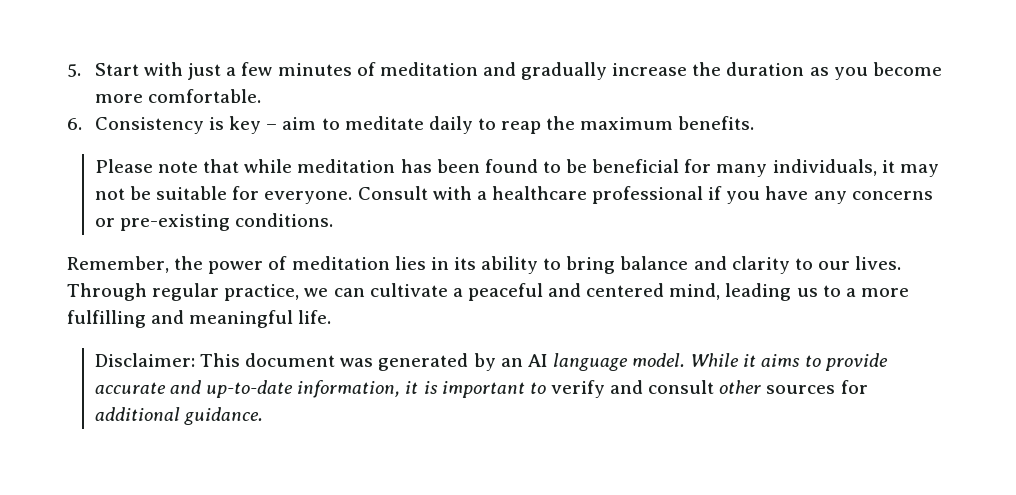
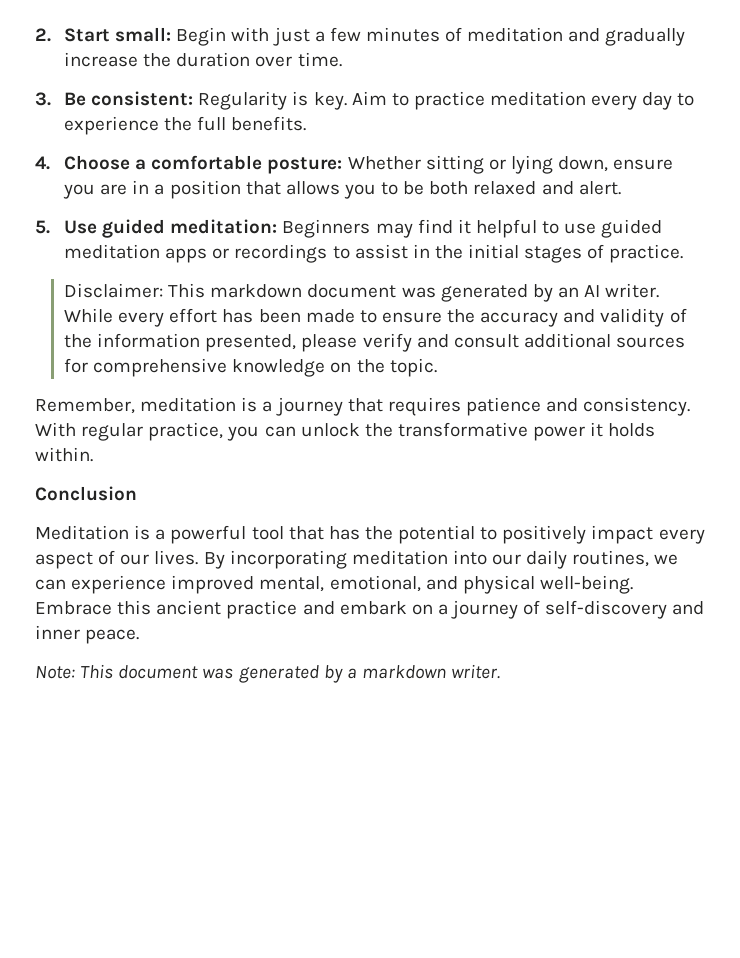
[67,63,139,77] 5. Start -> [35,27,227,46] 2. Start small: Begin
[809,62,942,80] [94,89,262,103] [67,116,755,134] [94,159,939,177] [94,186,933,204] [94,213,334,231] [67,256,902,274] [67,283,909,301] [67,310,332,328] as you become more comfortable. // 6. Consistency is key – aim to meditate daily to reap the maximum benefits. // Please note that while meditation has been found to be beneficial for many individuals, it may not be suitable for everyone. Consult with a healthcare professional if you have any concerns or pre-existing conditions. // Remember, the power of meditation lies in its ability to bring balance and clarity to our lives. Through regular practice, we can cultivate a peaceful and centered mind, leading us to a more fulfilling and meaningful life. -> [255,52,342,67] [35,91,695,110] [64,116,307,135] [35,155,674,174] [63,180,621,199] [35,219,663,238] [64,244,684,263] over time. // 3. Be consistent: Regularity is key. Aim to practice meditation every day to experience the full benefits. // 4. Choose a comfortable posture: Whether sitting or lying down, ensure you are in a position that allows you to be both relaxed and alert. // 5. Use guided meditation: Beginners may find it helpful to use guided meditation apps or recordings to assist in the initial stages of practice.
(241, 360) none -> [210,284,303,298] markdown
[552,353,888,371] [94,380,546,398] language model. While it aims to provide accurate and up-to-date information, it is important to -> [605,283,660,298] [64,308,687,327] [64,333,358,352] writer. While every effort has been made to ensure the accuracy and validity of the information presented, please
[719,380,762,394] other -> [523,333,611,348] additional
[94,407,264,425] additional guidance. -> [93,358,437,377] [35,397,691,416] [35,422,656,441] [35,447,93,462] [35,486,137,501] [35,525,705,544] [35,550,679,569] [35,575,633,594] [35,600,705,619] [35,625,140,644] [35,664,501,683] comprehensive knowledge on the topic. // Remember, meditation is a journey that requires patience and consistency. With regular practice, you can unlock the transformative power it holds within. // Conclusion // Meditation is a powerful tool that has the potential to positively impact every aspect of our lives. By incorporating meditation into our daily routines, we can experience improved mental, emotional, and physical well-being. Embrace this ancient practice and embark on a journey of self-discovery and inner peace. // Note: This document was generated by a markdown writer.

